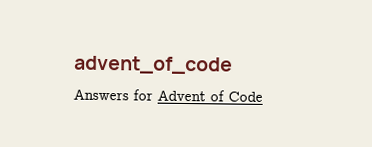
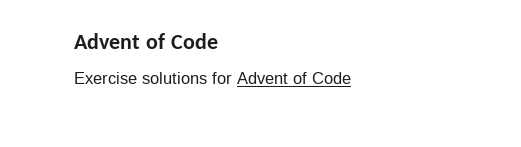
[74,55,233,75] [73,88,129,101] advent_of_code // Answers -> [74,33,218,49] [74,72,207,84] Advent of Code // Exercise solutions

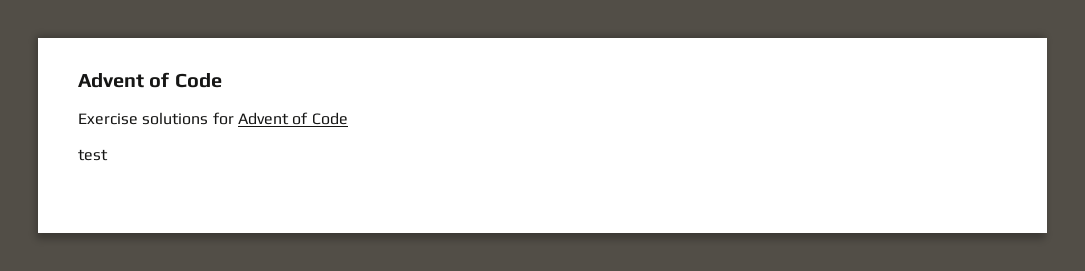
(351, 78) none -> [78,149,108,161] // test

